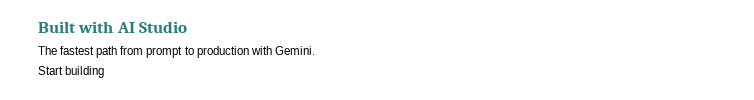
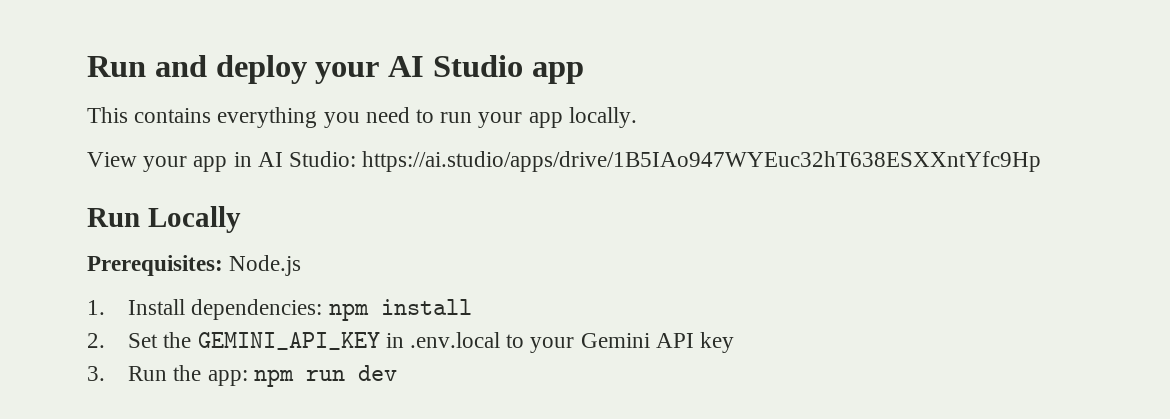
[38,21,188,33] [38,46,315,58] [38,66,105,78] Built with AI Studio // The fastest path from prompt to production with Gemini. // Start building -> [87,55,584,84] [87,107,637,128] [87,151,1042,172] [87,206,241,233] [87,255,302,276] [87,299,472,321] [87,332,735,353] [87,365,397,387] Run and deploy your AI Studio app // This contains everything you need to run your app locally. // View your app in AI Studio: https://ai.studio/apps/drive/1B5IAo947WYEuc32hT638ESXXntYfc9Hp // Run Locally // Prerequisites: Node.js // 1. Install dependencies: npm install // 2. Set the GEMINI_API_KEY in .env.local to your Gemini API key // 3. Run the app: npm run dev

